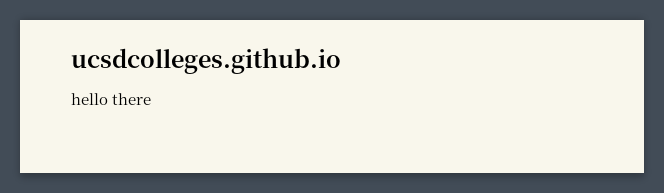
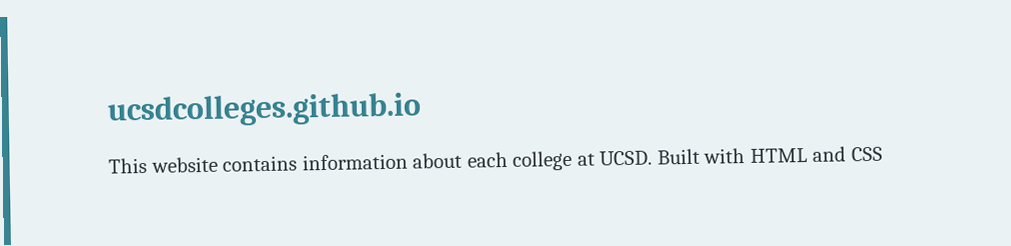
[71,93,152,105] hello there -> [108,146,883,174] This website contains information about each college at UCSD. Built with HTML and CSS

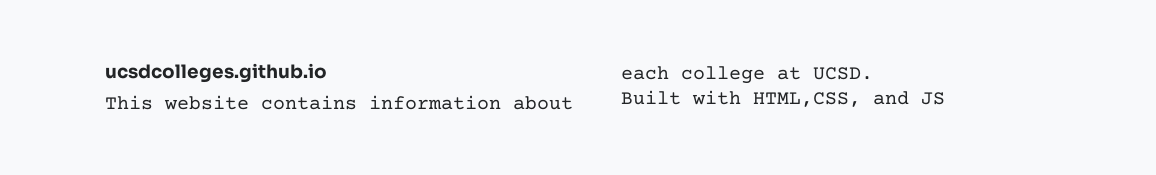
(653, 158) none -> (873, 73) //
[749,146,883,163] HTML and CSS -> [753,91,945,107] HTML,CSS, and JS

